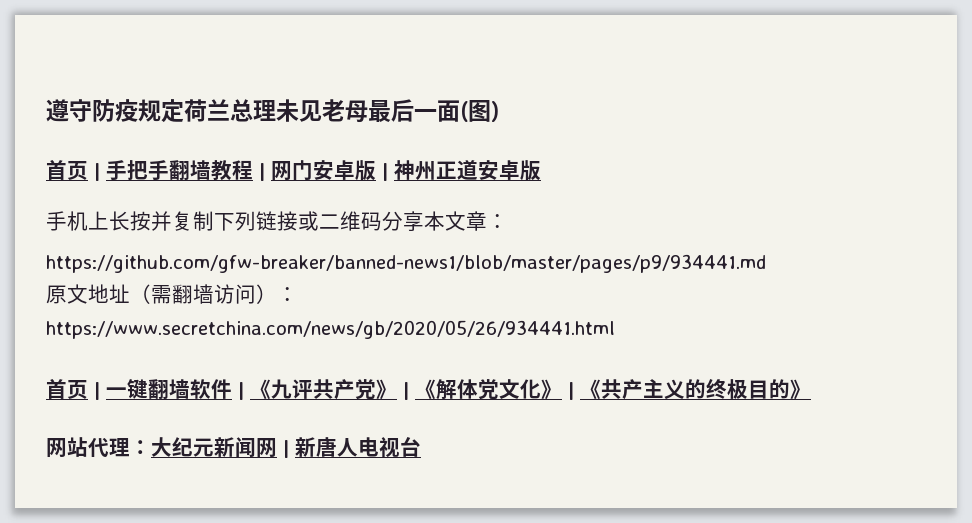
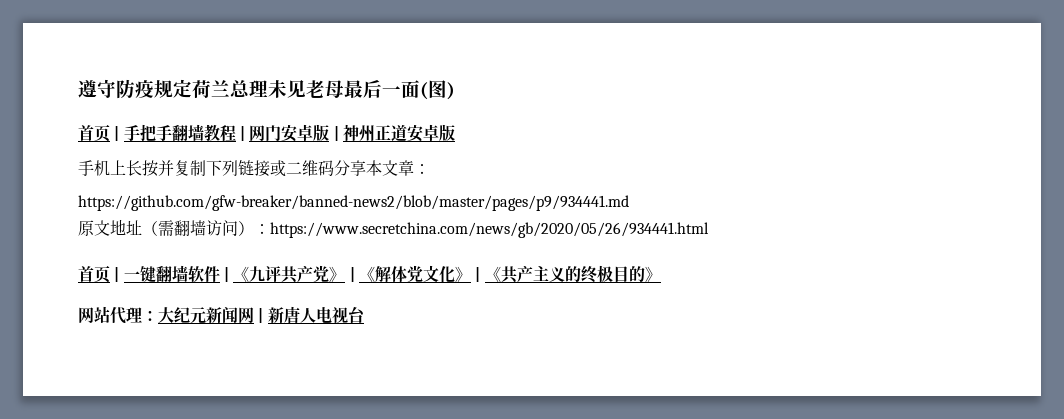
[46,254,766,273] https://github.com/gfw-breaker/banned-news1/blob/master/pages/p9/934441.md -> [78,195,629,211] https://github.com/gfw-breaker/banned-news2/blob/master/pages/p9/934441.md

